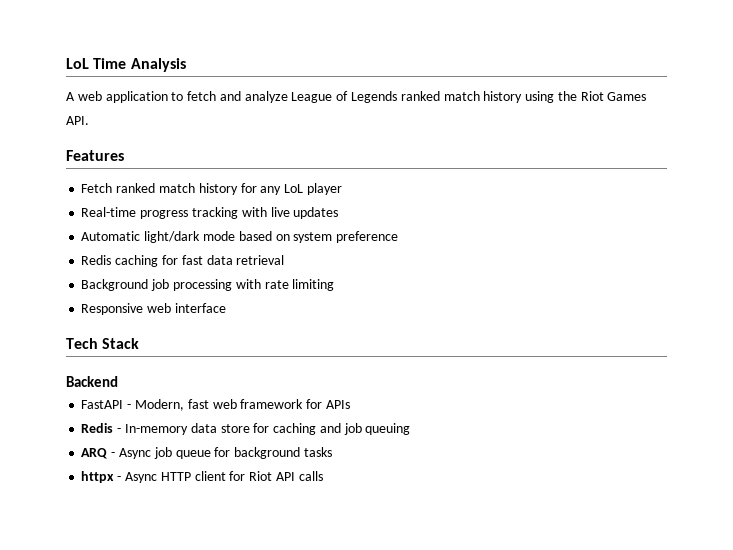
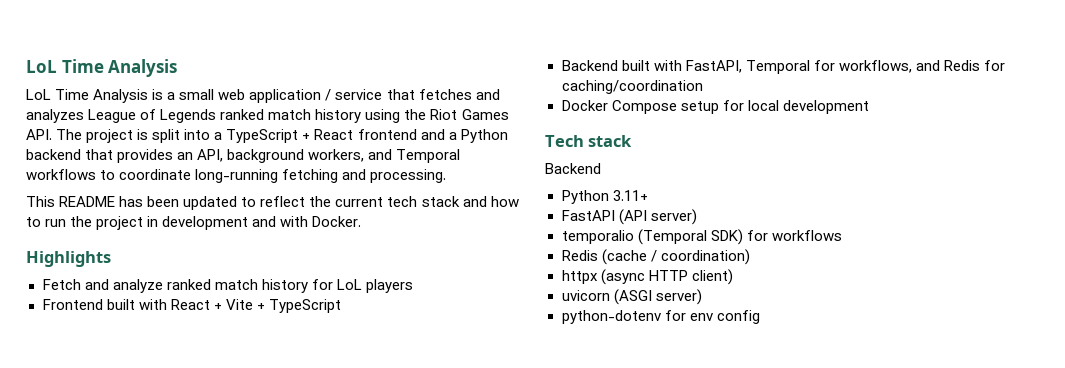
[66,91,288,103] A web application to fetch and analyze -> [26,89,500,103] [26,109,84,123] LoL Time Analysis is a small web application / service that fetches and analyzes
[66,150,124,161] // Features -> [56,129,508,143] [26,149,461,163] [26,169,447,183] [26,196,519,210] [26,216,362,230] [26,251,111,267] The project is split into a TypeScript + React frontend and a Python backend that provides an API, background workers, and Temporal workflows to coordinate long-running fetching and processing. // This README has been updated to reflect the current tech stack and how to run the project in development and with Docker. // Highlights
(113, 188) none -> [84,279,163,293] and analyze
[260,183,342,195] [81,207,339,219] [81,231,399,243] [81,255,285,267] [81,279,335,291] [81,303,226,315] any LoL player // Real-time progress tracking with live updates // Automatic light/dark mode based on system preference // Redis caching for fast data retrieval // Background job processing with rate limiting // Responsive web interface -> [336,279,413,293] [42,299,341,313] [561,60,1005,74] [561,80,703,94] [561,100,869,114] LoL players // Frontend built with React + Vite + TypeScript // Backend built with FastAPI, Temporal for workflows, and Redis for caching/coordination // Docker Compose setup for local development
[102,338,140,349] [66,376,118,387] Stack // Backend -> [588,135,633,147] [545,163,601,174] [561,190,648,204] stack // Backend // Python 3.11+
[127,399,350,411] [81,423,411,435] [81,447,332,459] [81,471,323,483] - Modern, fast web framework for APIs // Redis - In-memory data store for caching and job queuing // ARQ - Async job queue for background tasks // httpx - Async HTTP client for Riot API calls -> [618,209,697,225] [561,229,842,245] [561,249,750,265] [561,269,733,285] [561,289,702,305] [561,310,760,324] (API server) // temporalio (Temporal SDK) for workflows // Redis (cache / coordination) // httpx (async HTTP client) // uvicorn (ASGI server) // python-dotenv for env config

